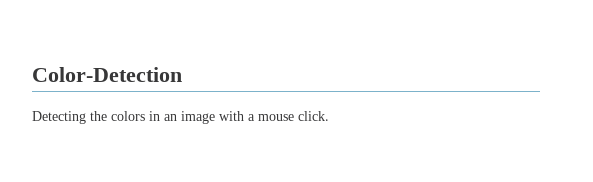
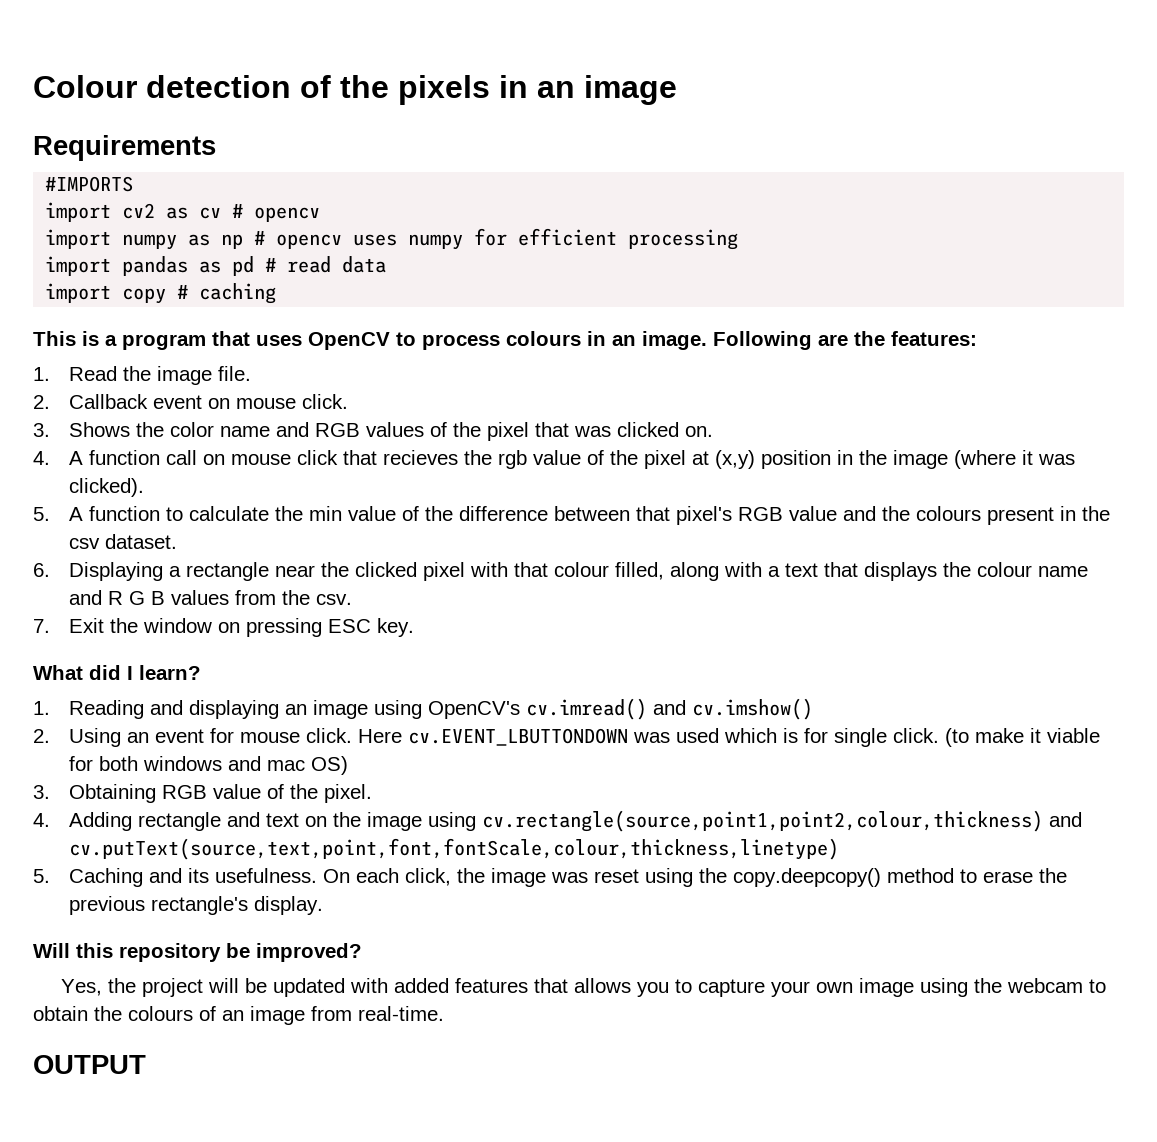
[32,67,182,82] [32,111,329,124] Color-Detection // Detecting the colors in an image with a mouse click. -> [33,75,677,105] [33,135,216,161] [45,176,134,192] [45,202,321,222] [45,228,739,250] [45,256,387,276] [45,283,277,304] [33,331,977,350] [33,366,252,385] [33,394,349,409] [33,422,714,441] [33,450,1076,469] [69,478,145,497] [33,506,1111,525] [69,534,178,549] [33,562,1089,581] [69,590,353,605] [33,618,415,637] [33,665,201,680] [33,698,814,720] [33,728,1101,747] [69,756,349,775] [33,784,373,803] [33,810,1083,832] [69,838,840,860] [33,868,1068,887] [69,896,324,915] [33,943,362,962] [60,978,1106,997] [33,1006,444,1025] [33,1055,146,1074] Colour detection of the pixels in an image // Requirements // #IMPORTS // import cv2 as cv # opencv // import numpy as np # opencv uses numpy for efficient processing // import pandas as pd # read data // import copy # caching // This is a program that uses OpenCV to process colours in an image. Following are the features: // 1. Read the image file. // 2. Callback event on mouse click. // 3. Shows the color name and RGB values of the pixel that was clicked on. // 4. A function call on mouse click that recieves the rgb value of the pixel at (x,y) position in the image (where it was clicked). // 5. A function to calculate the min value of the difference between that pixel's RGB value and the colours present in the csv dataset. // 6. Displaying a rectangle near the clicked pixel with that colour filled, along with a text that displays the colour name and R G B values from the csv. // 7. Exit the window on pressing ESC key. // What did I learn? // 1. Reading and displaying an image using OpenCV's cv.imread() and cv.imshow() // 2. Using an event for mouse click. Here cv.EVENT_LBUTTONDOWN was used which is for single click. (to make it viable for both windows and mac OS) // 3. Obtaining RGB value of the pixel. // 4. Adding rectangle and text on the image using cv.rectangle(source,point1,point2,colour,thickness) and cv.putText(source,text,point,font,fontScale,colour,thickness,linetype) // 5. Caching and its usefulness. On each click, the image was reset using the copy.deepcopy() method to erase the previous rectangle's display. // Will this repository be improved? // Yes, the project will be updated with added features that allows you to capture your own image using the webcam to obtain the colours of an image from real-time. // OUTPUT

